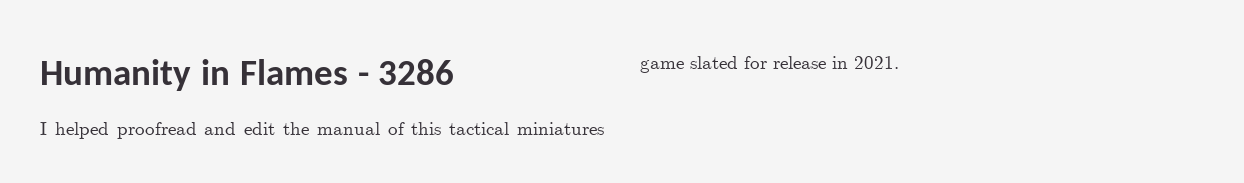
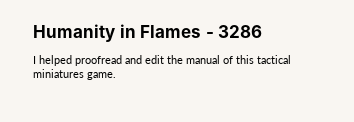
[640,56,899,73] game slated for release in 2021. -> [87,72,116,80] game.

